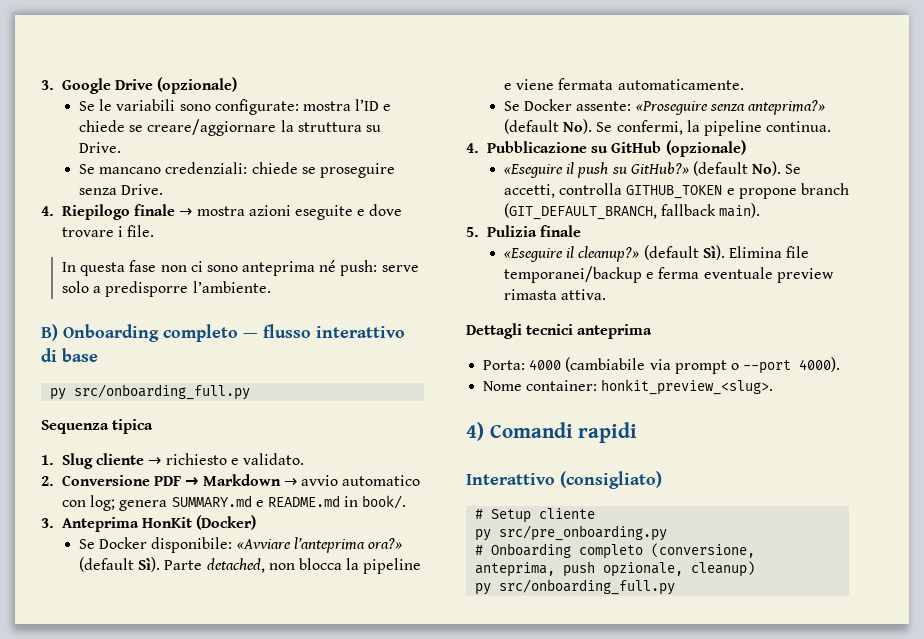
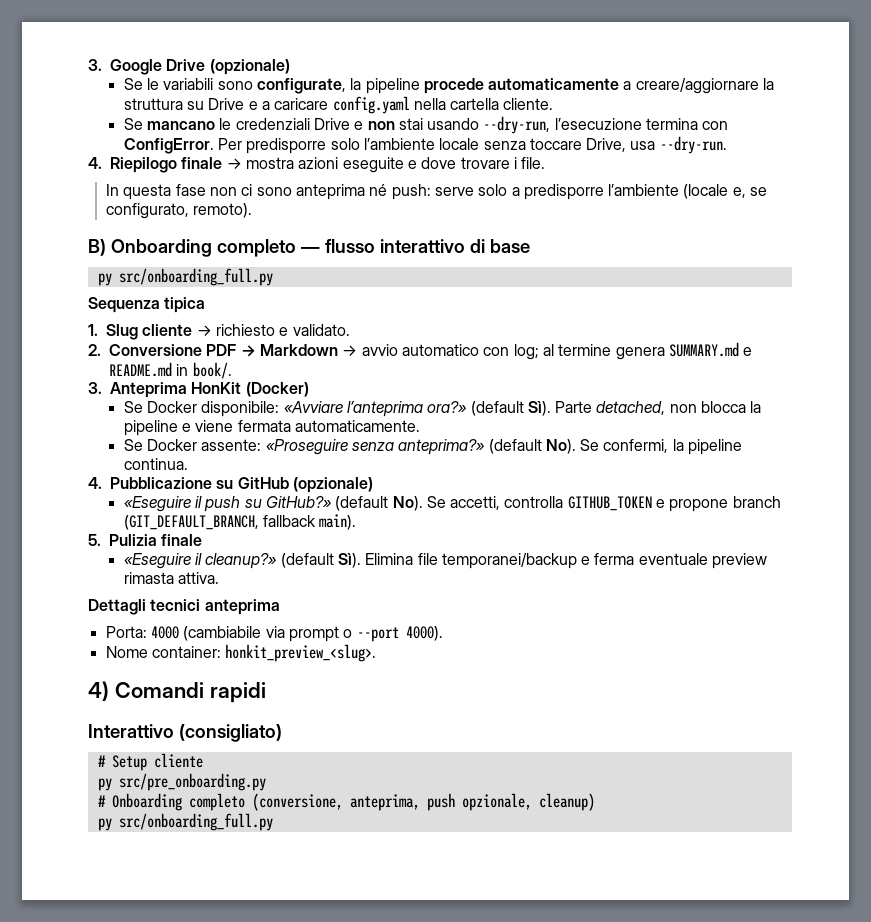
[214,99,392,115] [79,119,381,136] [79,142,122,153] [79,162,395,178] [79,184,164,195] configurate: mostra l’ID e chiede se creare/aggiornare la struttura su Drive. // Se mancano credenziali: chiede se proseguire senza Drive. -> [256,78,775,94] [123,96,554,114] [123,116,729,134] [123,136,727,154] configurate, la pipeline procede automaticamente a creare/aggiornare la struttura su Drive e a caricare config.yaml nella cartella cliente. // Se mancano le credenziali Drive e non stai usando --dry-run, l’esecuzione termina con ConfigError. Per predisporre solo l’ambiente locale senza toccare Drive, usa --dry-run.
[192,281,271,293] l’ambiente. -> [608,184,768,199] [106,203,253,219] l’ambiente (locale e, se configurato, remoto).
(116, 503) none -> [542,344,612,356] al termine

